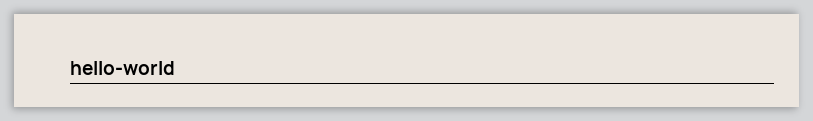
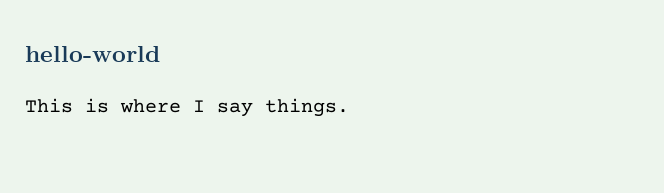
(175, 68) none -> [25,98,349,117] // This is where I say things.

